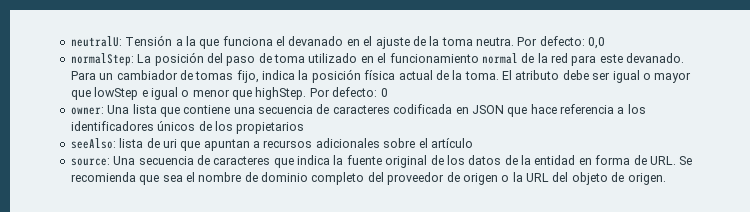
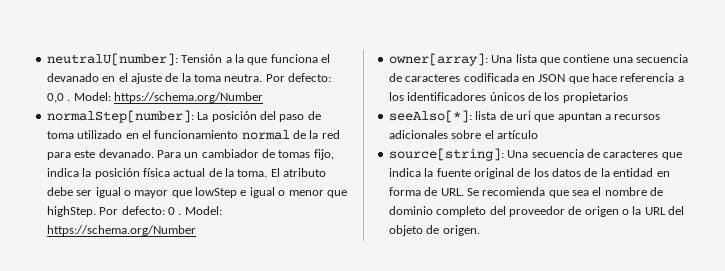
[70,36,122,47] neutralU: -> [46,53,178,66] neutralU[number]:
[70,53,134,66] // normalStep: -> [67,92,263,103] [46,110,194,123] . Model: https://schema.org/Number // normalStep[number]:
[70,107,104,115] // owner: -> [178,206,222,215] [46,225,196,236] [388,53,488,66] . Model: https://schema.org/Number // owner[array]:
[70,138,116,149] seeAlso: -> [388,110,472,123] seeAlso[*]:
[70,158,110,166] source: -> [388,148,504,161] source[string]:

